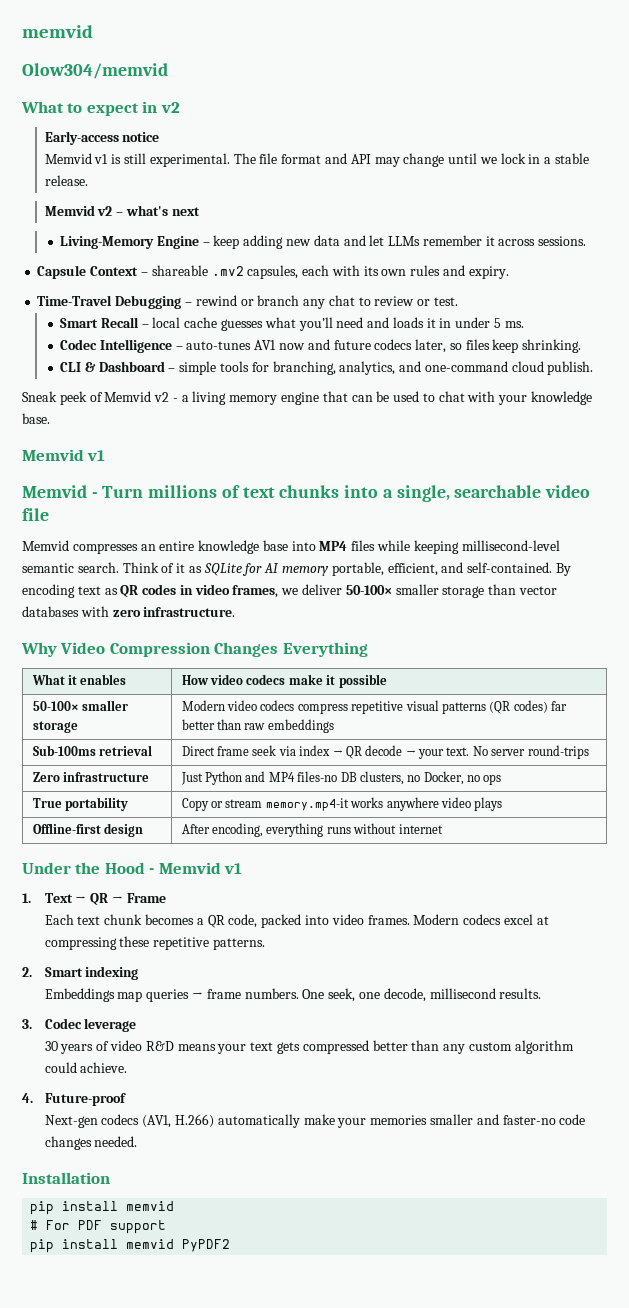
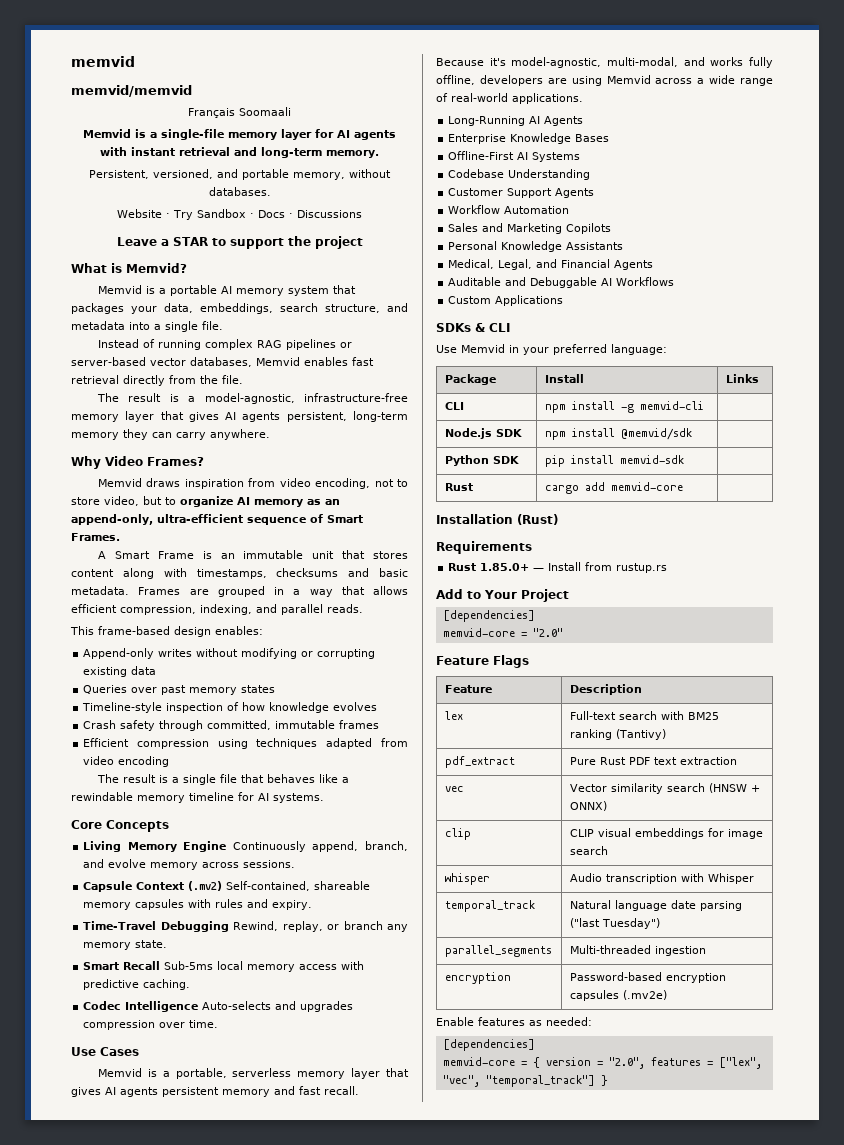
[22,25,93,38] [22,63,168,79] [21,101,180,116] [44,131,160,145] [44,153,589,167] [44,175,88,186] [44,205,200,216] [60,235,587,249] [37,265,407,279] memvid // Olow304/memvid // What to expect in v2 // Early-access notice // Memvid v1 is still experimental. The file format and API may change until we lock in a stable release. // Memvid v2 – what's next // Living-Memory Engine – keep adding new data and let LLMs remember it across sessions. // Capsule Context – shareable .mv2 capsules, each with its own -> [71,56,135,67] [71,85,192,97] [188,107,291,118] [83,129,396,140] [100,147,379,158] [89,169,391,180] [208,187,271,196] [117,209,362,220] [116,236,363,249] [71,263,187,273] [97,285,356,296] [71,303,408,314] [71,321,223,332] [97,339,352,350] [71,357,374,367] [71,375,243,386] [96,393,408,404] [71,411,408,422] [71,429,270,440] [71,456,204,469] [97,478,408,489] [71,496,340,507] [71,514,363,525] [71,533,120,541] [97,550,408,559] [71,568,408,579] [71,586,408,597] [71,604,363,615] [70,626,263,637] [83,648,376,659] [83,666,157,677] [83,685,276,695] [82,702,378,713] [83,720,380,731] [83,738,408,749] [83,756,170,767] [96,774,349,785] [71,792,324,803] [71,820,169,832] [83,841,408,852] [83,859,296,870] [83,881,371,892] [83,899,212,910] memvid // memvid/memvid // Français Soomaali // Memvid is a single-file memory layer for AI agents with instant retrieval and long-term memory. // Persistent, versioned, and portable memory, without databases. // Website · Try Sandbox · Docs · Discussions // Leave a STAR to support the project // What is Memvid? // Memvid is a portable AI memory system that packages your data, embeddings, search structure, and metadata into a single file. // Instead of running complex RAG pipelines or server-based vector databases, Memvid enables fast retrieval directly from the file. // The result is a model-agnostic, infrastructure-free memory layer that gives AI agents persistent, long-term memory they can carry anywhere. // Why Video Frames? // Memvid draws inspiration from video encoding, not to store video, but to organize AI memory as an append-only, ultra-efficient sequence of Smart Frames. // A Smart Frame is an immutable unit that stores content along with timestamps, checksums and basic metadata. Frames are grouped in a way that allows efficient compression, indexing, and parallel reads. // This frame-based design enables: // Append-only writes without modifying or corrupting existing data // Queries over past memory states // Timeline-style inspection of how knowledge evolves // Crash safety through committed, immutable frames // Efficient compression using techniques adapted from video encoding // The result is a single file that behaves like a rewindable memory timeline for AI systems. // Core Concepts // Living Memory Engine Continuously append, branch, and evolve memory across sessions. // Capsule Context (.mv2) Self-contained, shareable memory capsules with
[184,295,237,306] – rewind -> [233,921,323,932] Rewind, replay,
[328,295,458,306] [60,317,524,331] [60,339,582,353] [60,361,594,375] [22,391,593,405] [22,413,50,424] [22,449,106,461] [22,485,590,502] [22,508,49,521] [22,540,560,554] [22,562,571,576] [22,584,557,598] [22,606,236,617] [21,642,368,657] [31,674,127,685] [181,674,387,688] [32,700,129,711] [32,721,78,733] [181,700,568,714] [181,719,334,733] [32,745,153,756] [181,745,589,759] [32,772,150,782] [180,771,502,785] [32,797,129,811] [181,797,503,811] [32,823,144,837] [181,823,443,837] [22,862,243,874] [22,893,166,905] [44,914,549,928] [44,936,266,950] [22,966,139,980] [44,988,542,1002] [22,1018,137,1032] [44,1040,574,1054] [44,1062,128,1073] [22,1093,126,1106] [44,1114,586,1128] [44,1136,138,1150] [22,1172,110,1184] [30,1201,175,1215] [30,1220,167,1234] [30,1239,231,1253] chat to review or test. // Smart Recall – local cache guesses what you’ll need and loads it in under 5 ms. // Codec Intelligence – auto-tunes AV1 now and future codecs later, so files keep shrinking. // CLI & Dashboard – simple tools for branching, analytics, and one-command cloud publish. // Sneak peek of Memvid v2 - a living memory engine that can be used to chat with your knowledge base. // Memvid v1 // Memvid - Turn millions of text chunks into a single, searchable video file // Memvid compresses an entire knowledge base into MP4 files while keeping millisecond-level semantic search. Think of it as SQLite for AI memory portable, efficient, and self-contained. By encoding text as QR codes in video frames, we deliver 50-100× smaller storage than vector databases with zero infrastructure. // Why Video Compression Changes Everything // What it enables | How video codecs make it possible // 50-100× smaller storage | Modern video codecs compress repetitive visual patterns (QR codes) far better than raw embeddings // Sub-100ms retrieval | Direct frame seek via index → QR decode → your text. No server round-trips // Zero infrastructure | Just Python and MP4 files-no DB clusters, no Docker, no ops // True portability | Copy or stream memory.mp4-it works anywhere video plays // Offline-first design | After encoding, everything runs without internet // Under the Hood - Memvid v1 // 1. Text → QR → Frame // Each text chunk becomes a QR code, packed into video frames. Modern codecs excel at compressing these repetitive patterns. // 2. Smart indexing // Embeddings map queries → frame numbers. One seek, one decode, millisecond results. // 3. Codec leverage // 30 years of video R&D means your text gets compressed better than any custom algorithm could achieve. // 4. Future-proof // Next-gen codecs (AV1, H.266) automatically make your memories smaller and faster-no code changes needed. // Installation // pip install memvid // # For PDF support // pip install memvid PyPDF2 -> [83,940,168,950] [83,961,365,972] [83,979,191,990] [83,1001,354,1012] [83,1020,219,1030] [71,1047,139,1056] [97,1068,409,1079] [71,1086,359,1097] [436,57,773,68] [436,75,773,86] [436,93,583,104] [448,116,584,126] [448,133,610,144] [448,151,581,162] [448,169,591,180] [448,188,595,198] [448,205,570,214] [448,223,612,234] [448,241,624,252] [448,259,654,270] [448,277,675,288] [448,295,564,306] [436,323,510,332] [436,344,667,355] [444,374,496,385] [544,374,584,383] [725,374,759,383] [444,402,464,410] [544,401,704,413] [444,428,522,439] [544,428,692,440] [444,455,519,466] [544,455,684,467] [444,483,473,491] [544,482,683,494] [436,514,558,525] [436,541,532,554] [448,562,668,573] [436,589,569,602] [442,610,535,622] [442,628,563,637] [436,655,529,668] [444,685,492,693] [569,684,642,695] [444,711,463,720] [569,711,719,720] [569,729,666,740] [444,756,515,768] [569,757,737,765] [444,786,464,792] [569,783,760,794] [569,801,607,811] [444,828,471,840] [569,828,763,839] [569,846,608,855] [444,873,490,885] [569,873,754,884] [444,900,535,912] [569,900,742,911] [569,918,660,929] [444,945,552,957] [569,945,706,956] [444,972,511,984] [569,972,726,983] [569,990,667,1001] [436,1017,592,1026] [442,1039,535,1051] [442,1057,762,1069] [442,1075,608,1087] memory state. // Smart Recall Sub-5ms local memory access with predictive caching. // Codec Intelligence Auto-selects and upgrades compression over time. // Use Cases // Memvid is a portable, serverless memory layer that gives AI agents persistent memory and fast recall. Because it's model-agnostic, multi-modal, and works fully offline, developers are using Memvid across a wide range of real-world applications. // Long-Running AI Agents // Enterprise Knowledge Bases // Offline-First AI Systems // Codebase Understanding // Customer Support Agents // Workflow Automation // Sales and Marketing Copilots // Personal Knowledge Assistants // Medical, Legal, and Financial Agents // Auditable and Debuggable AI Workflows // Custom Applications // SDKs & CLI // Use Memvid in your preferred language: // Package | Install | Links // CLI | npm install -g memvid-cli | // Node.js SDK | npm install @memvid/sdk | // Python SDK | pip install memvid-sdk | // Rust | cargo add memvid-core | // Installation (Rust) // Requirements // Rust 1.85.0+ — Install from rustup.rs // Add to Your Project // [dependencies] // memvid-core = "2.0" // Feature Flags // Feature | Description // lex | Full-text search with BM25 ranking (Tantivy) // pdf_extract | Pure Rust PDF text extraction // vec | Vector similarity search (HNSW + ONNX) // clip | CLIP visual embeddings for image search // whisper | Audio transcription with Whisper // temporal_track | Natural language date parsing ("last Tuesday") // parallel_segments | Multi-threaded ingestion // encryption | Password-based encryption capsules (.mv2e) // Enable features as needed: // [dependencies] // memvid-core = { version = "2.0", features = ["lex", "vec", "temporal_track"] }

